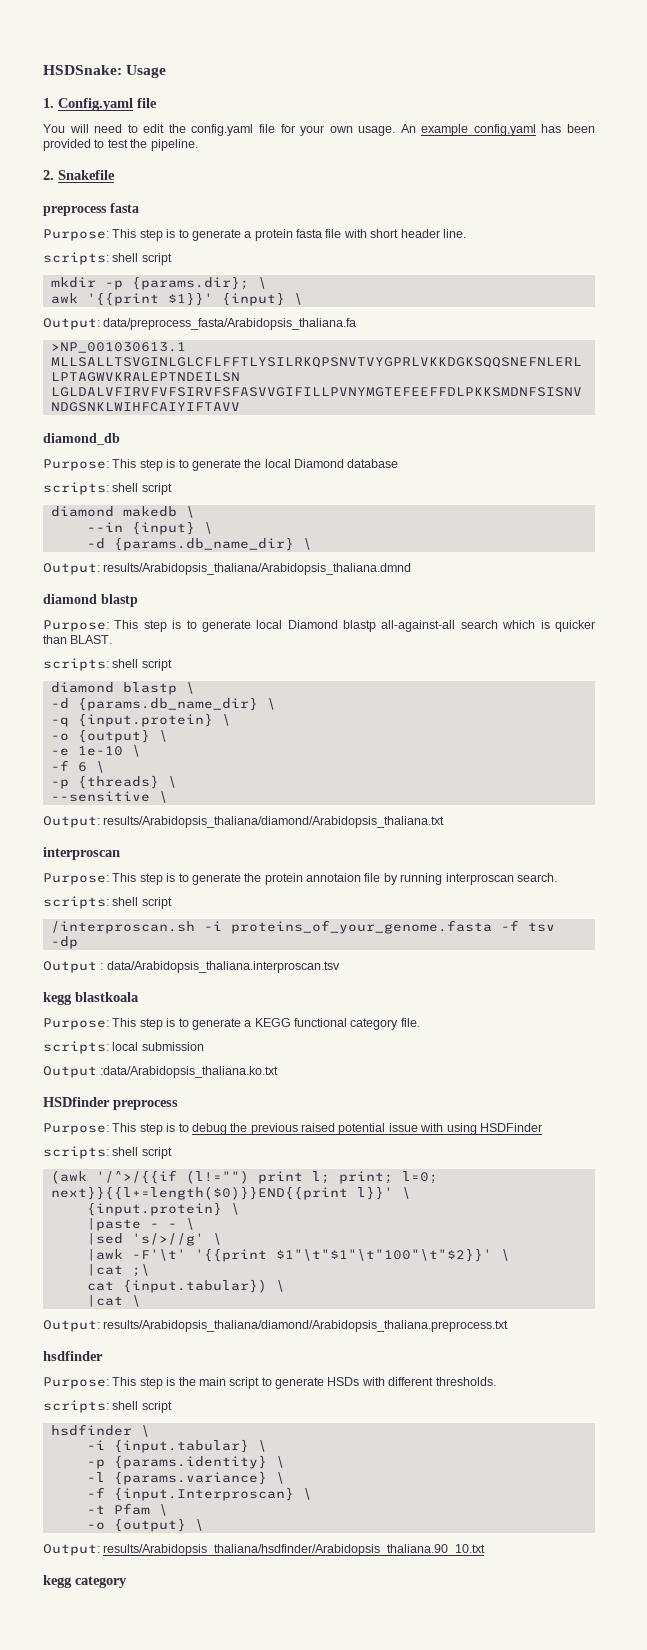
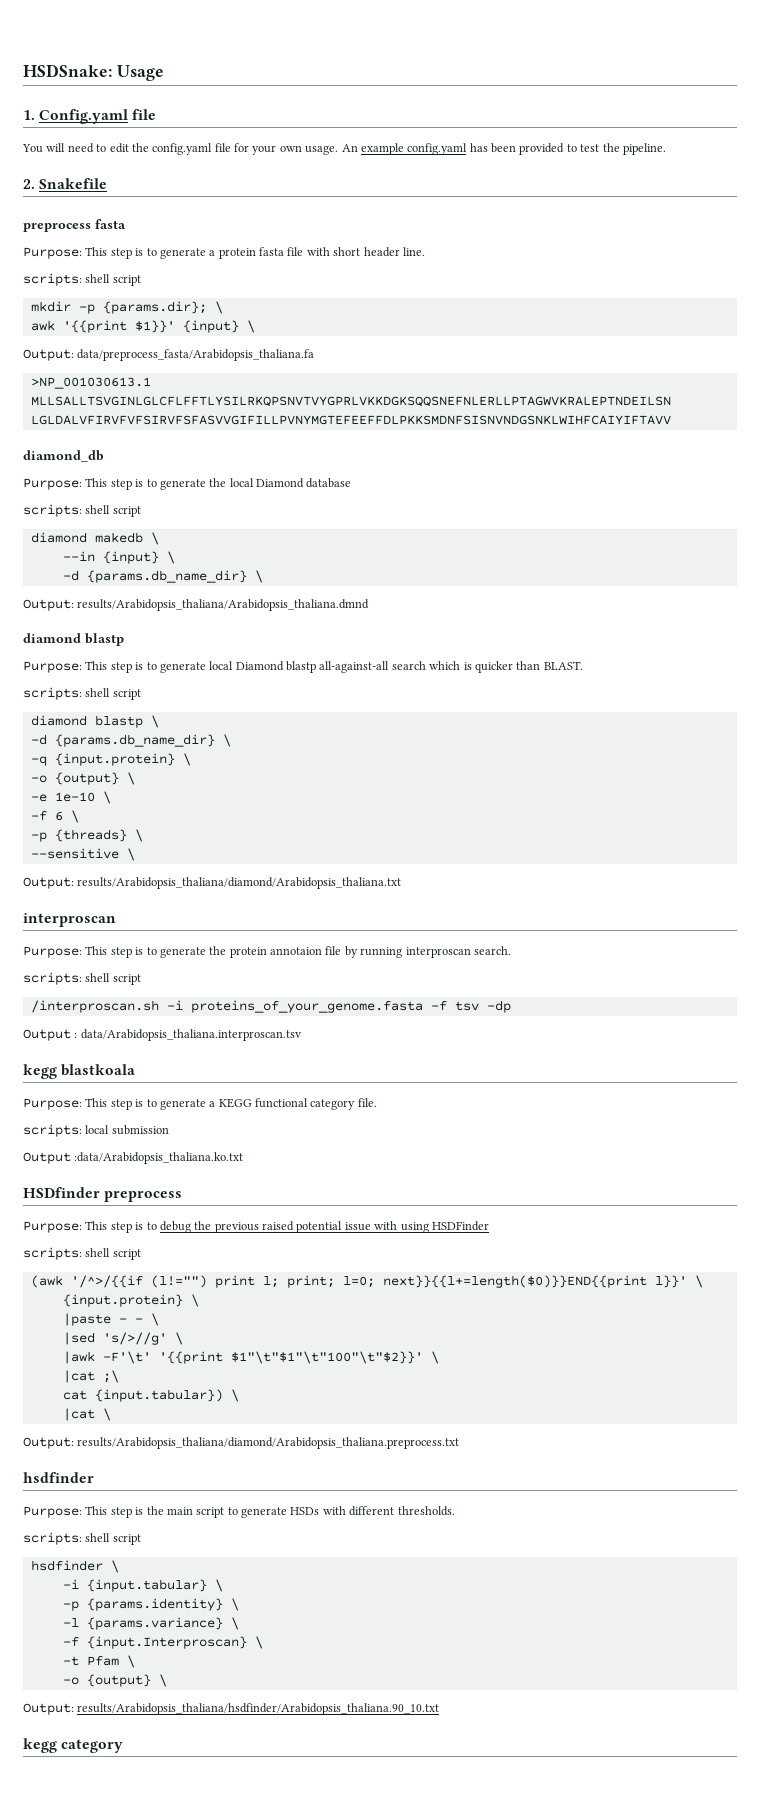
[473,124,536,136] config,yaml -> [407,143,468,155] config.yaml

